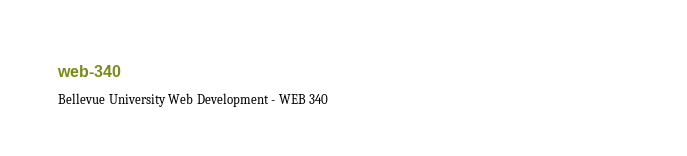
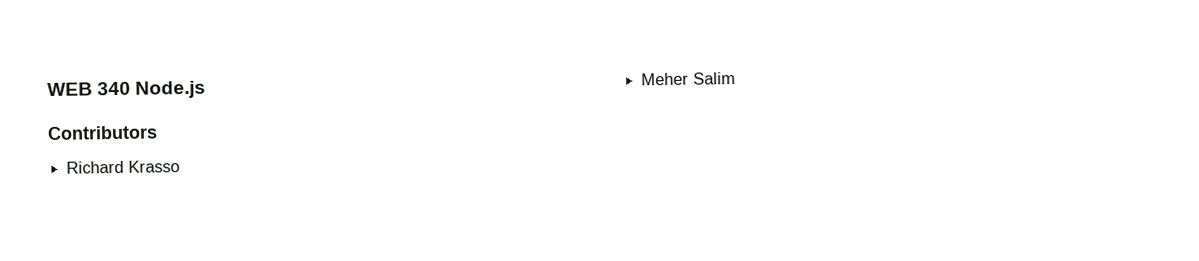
[57,65,121,77] [58,93,329,107] web-340 // Bellevue University Web Development - WEB 340 -> [47,80,207,99] [47,125,158,140] [66,160,181,174] [641,72,737,86] WEB 340 Node.js // Contributors // Richard Krasso // Meher Salim

